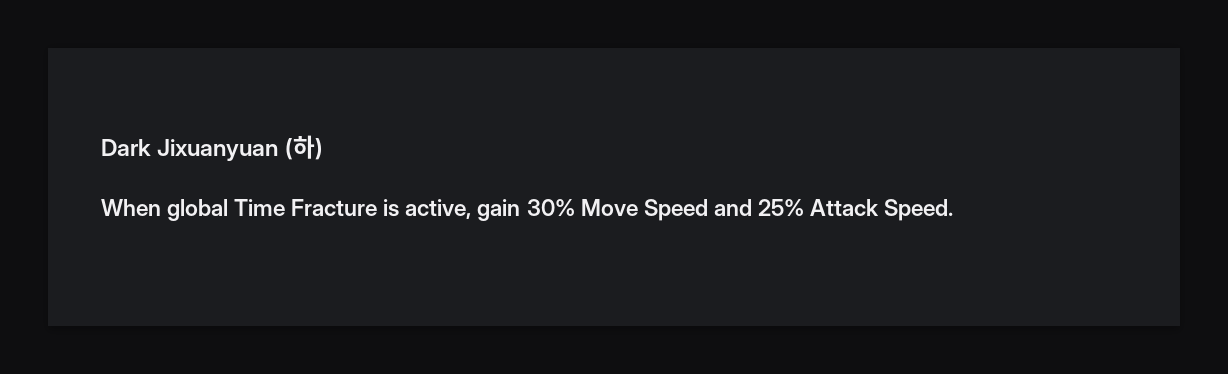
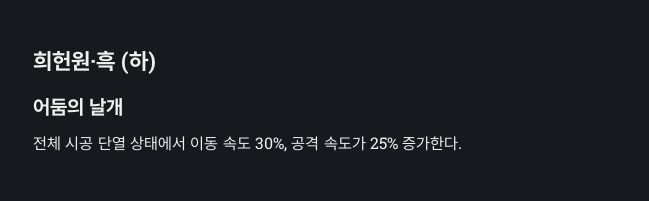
[101,139,279,161] Dark Jixuanyuan -> [33,50,115,72] 희헌원·흑
[101,199,953,221] When global Time Fracture is active, gain 30% Move Speed and 25% Attack Speed. -> [33,98,124,116] [33,136,463,152] 어둠의 날개 // 전체 시공 단열 상태에서 이동 속도 30%, 공격 속도가 25% 증가한다.

